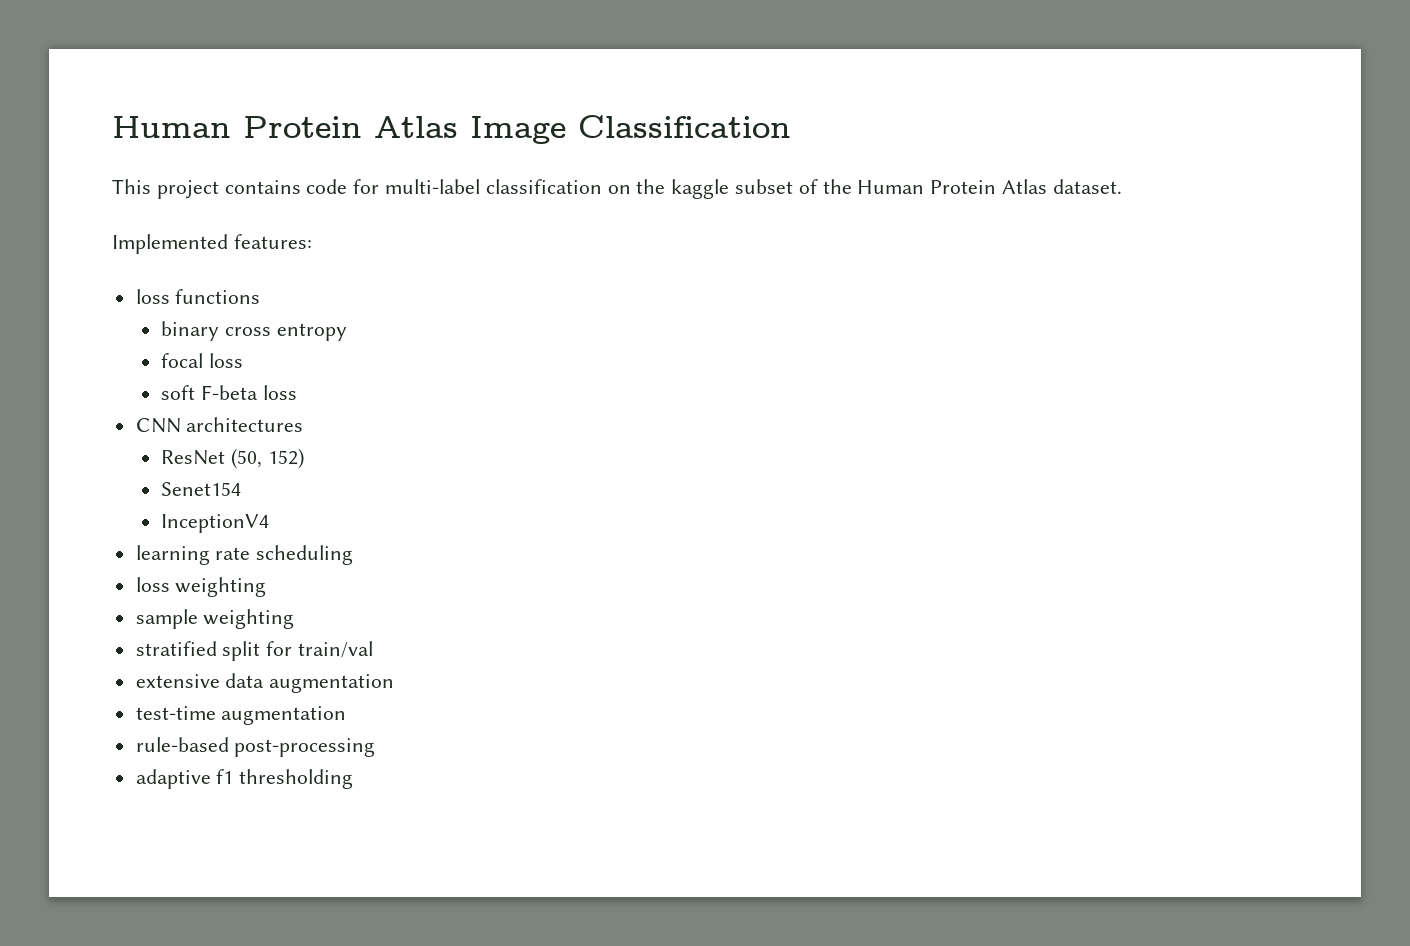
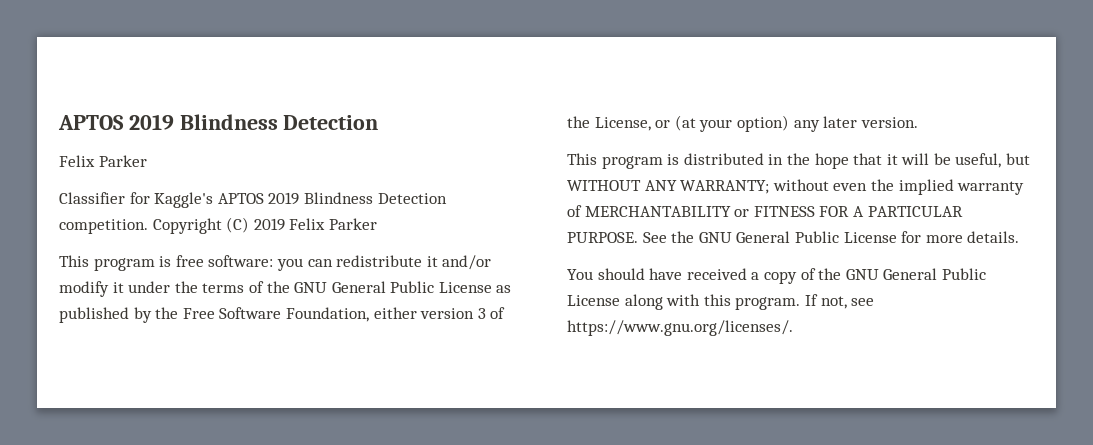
[112,115,791,144] [112,179,1122,199] [112,234,312,254] [135,289,261,304] [161,321,347,341] [161,353,244,368] [161,385,297,400] [135,417,304,433] [161,448,304,469] [161,482,242,496] [161,514,270,533] [135,545,354,565] [135,577,267,597] [135,609,295,629] [135,641,374,661] [135,673,395,693] [135,706,347,725] [135,737,376,757] [135,769,354,789] Human Protein Atlas Image Classification // This project contains code for multi-label classification on the kaggle subset of the Human Protein Atlas dataset. // Implemented features: // loss functions // binary cross entropy // focal loss // soft F-beta loss // CNN architectures // ResNet (50, 152) // Senet154 // InceptionV4 // learning rate scheduling // loss weighting // sample weighting // stratified split for train/val // extensive data augmentation // test-time augmentation // rule-based post-processing // adaptive f1 thresholding -> [58,114,379,130] [59,155,147,167] [59,192,447,208] [59,217,377,234] [59,255,492,271] [59,281,512,297] [59,307,506,323] [567,115,918,132] [567,153,1031,169] [567,179,1025,195] [567,205,963,217] [567,231,1020,243] [567,268,986,284] [567,294,875,310] [567,320,793,336] APTOS 2019 Blindness Detection // Felix Parker // Classifier for Kaggle's APTOS 2019 Blindness Detection competition. Copyright (C) 2019 Felix Parker // This program is free software: you can redistribute it and/or modify it under the terms of the GNU General Public License as published by the Free Software Foundation, either version 3 of the License, or (at your option) any later version. // This program is distributed in the hope that it will be useful, but WITHOUT ANY WARRANTY; without even the implied warranty of MERCHANTABILITY or FITNESS FOR A PARTICULAR PURPOSE. See the GNU General Public License for more details. // You should have received a copy of the GNU General Public License along with this program. If not, see https://www.gnu.org/licenses/.

